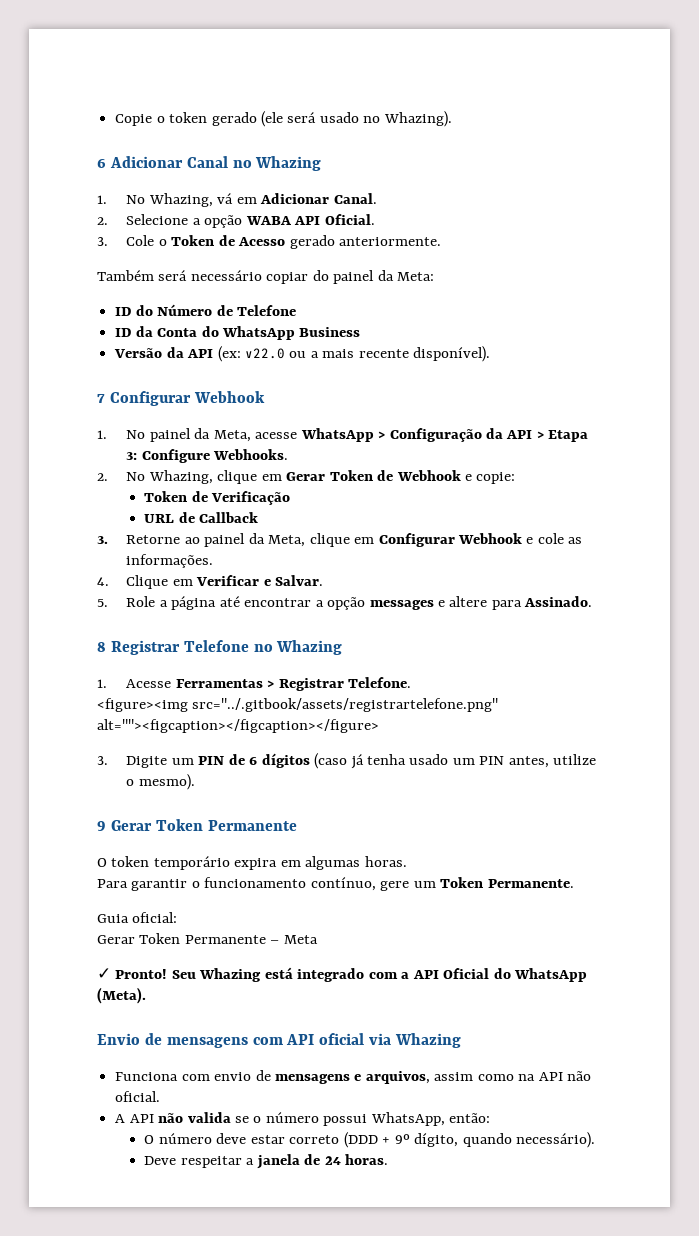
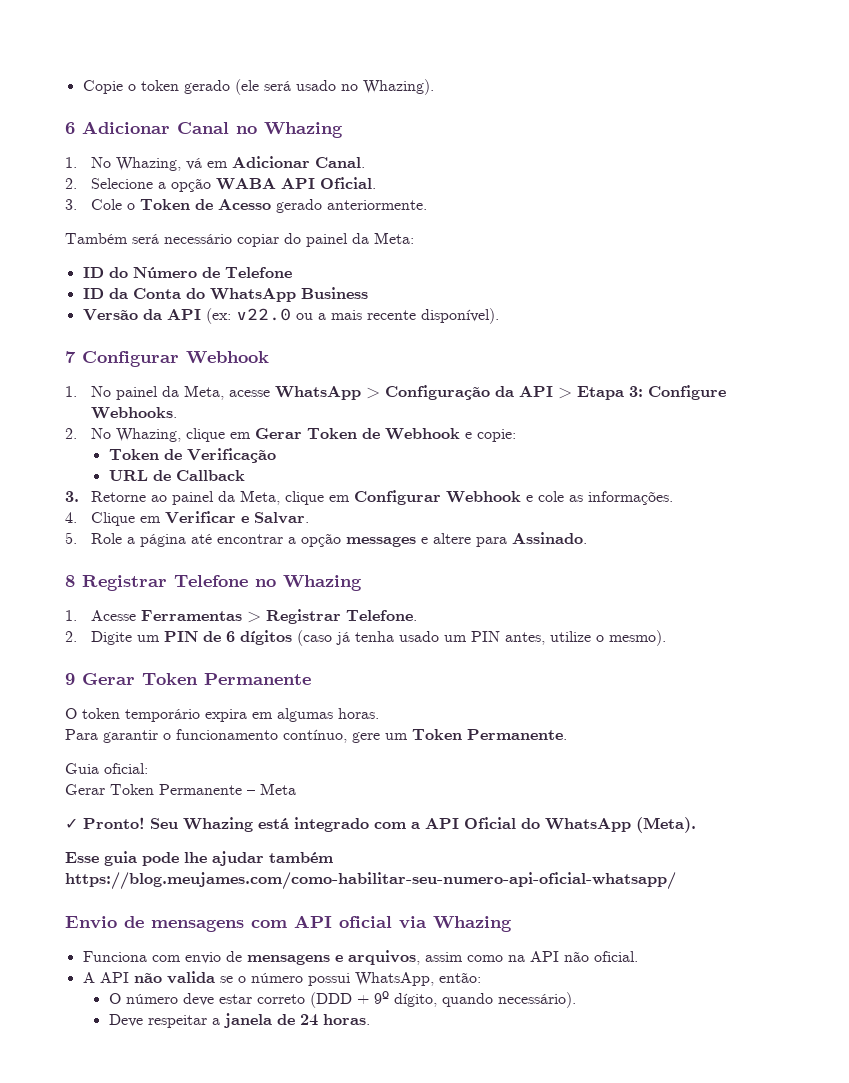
[97,698,499,712] [97,719,379,733] [97,756,108,765] <figure><img src="../.gitbook/assets/registrartelefone.png" alt=""><figcaption></figcaption></figure> // 3. -> [65,631,77,642] 2.
(146, 995) none -> [65,851,333,866] [65,872,676,890] // Esse guia pode lhe ajudar também https://blog.meujames.com/como-habilitar-seu-numero-api-oficial-whatsapp/

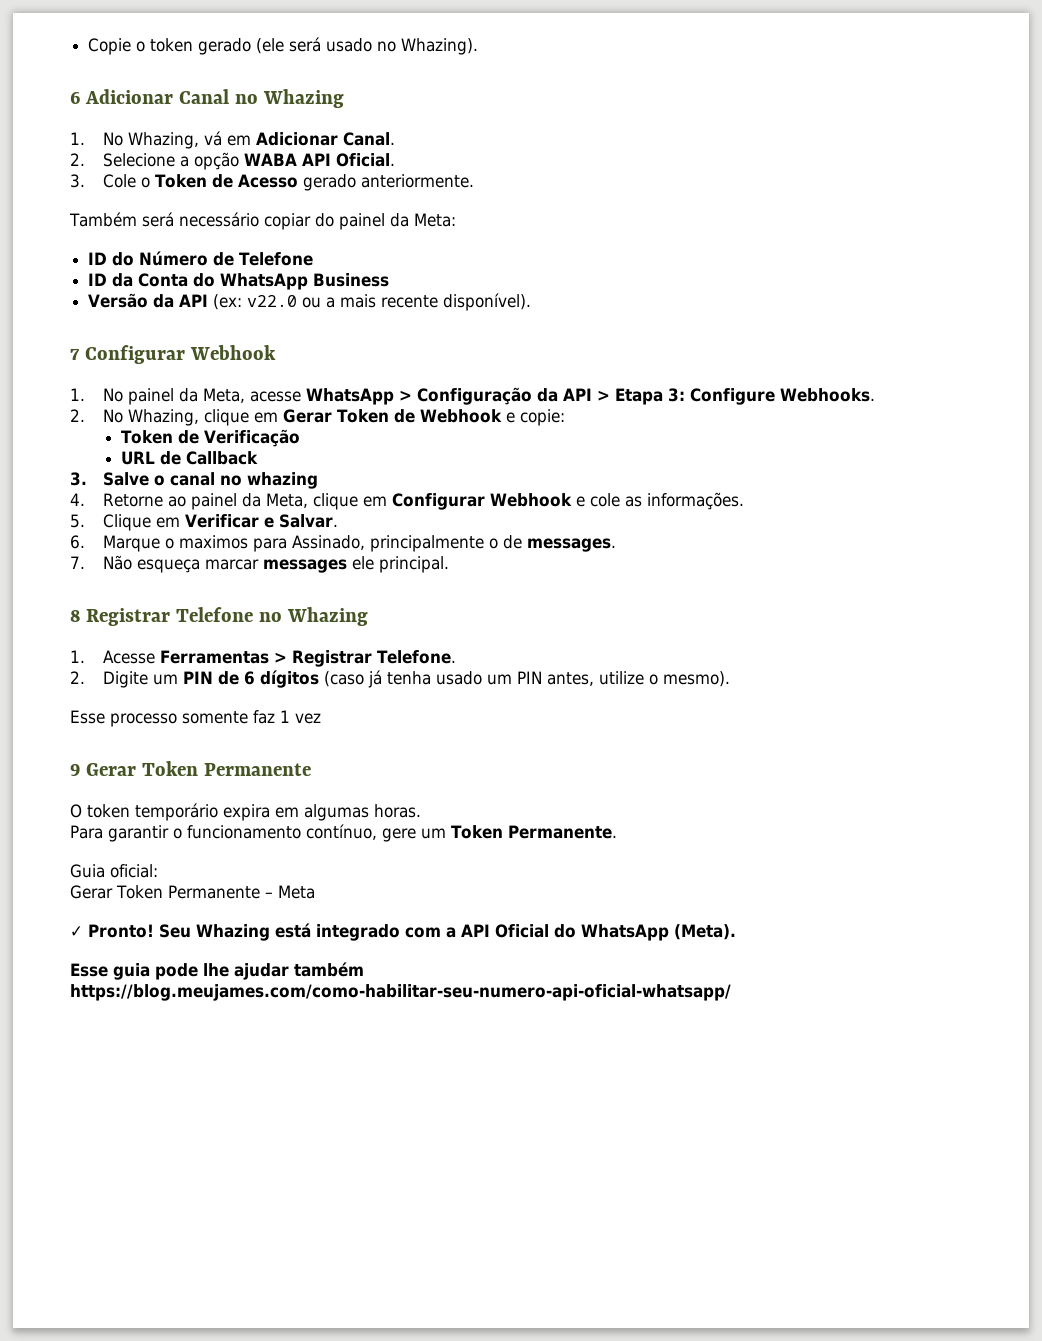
(79, 496) none -> [102,472,318,489] [70,493,85,506] Salve o canal no whazing // 4.
[65,512,77,523] 4. -> [70,514,85,528] 5.
[65,532,588,547] 5. Role a página até encontrar a opção messages e altere para Assinado. -> [70,535,616,552] [70,555,449,573] 6. Marque o maximos para Assinado, principalmente o de messages. // 7. Não esqueça marcar messages ele principal.
(667, 638) none -> [70,710,321,727] // Esse processo somente faz 1 vez
[65,915,512,932] [82,950,638,965] [82,971,481,986] [108,991,576,1008] [108,1013,370,1028] // Envio de mensagens com API oficial via Whazing // Funciona com envio de mensagens e arquivos, assim como na API não oficial. // A API não valida se o número possui WhatsApp, então: // O número deve estar correto (DDD + 9º dígito, quando necessário). // Deve respeitar a janela de 24 horas. -> (731, 992) none

